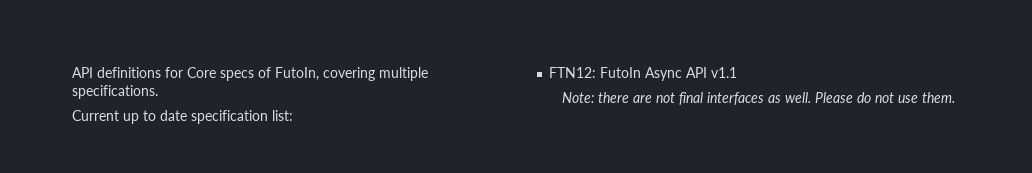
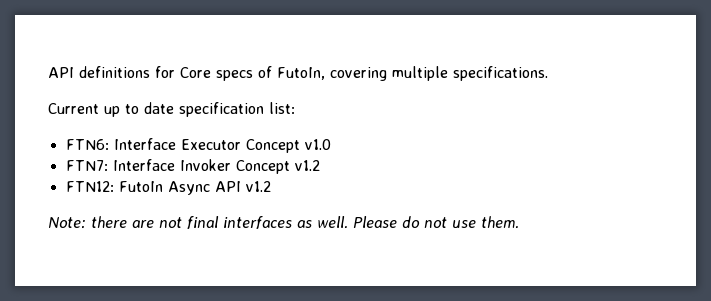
(293, 115) none -> [65,138,331,153] [65,159,320,174] // FTN6: Interface Executor Concept v1.0 // FTN7: Interface Invoker Concept v1.2
[711,67,738,78] v1.1 -> [245,181,271,192] v1.2

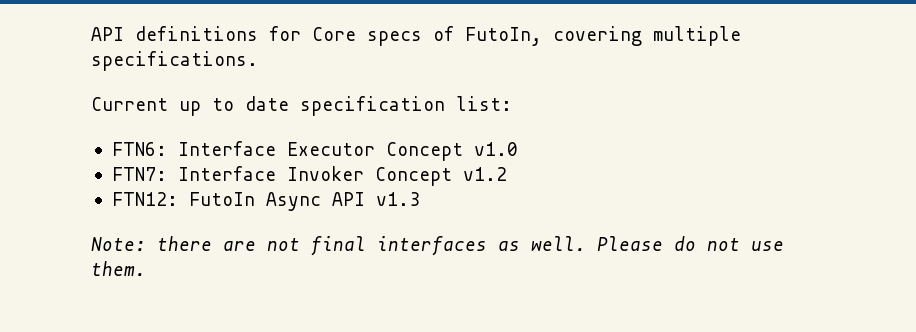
[245,181,271,192] v1.2 -> [375,192,420,206] v1.3

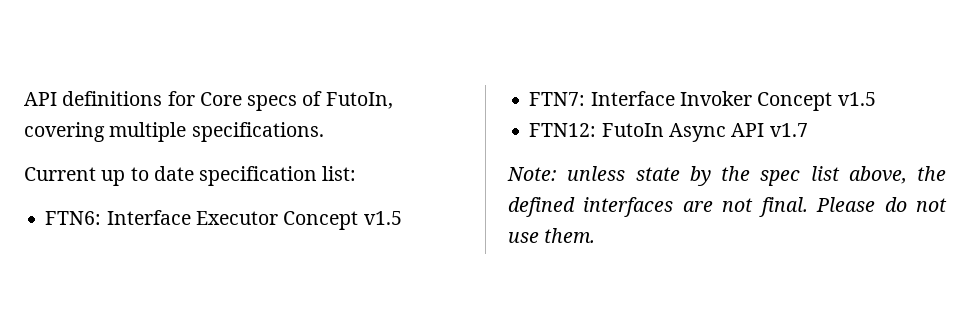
[473,142,518,156] v1.0 -> [363,211,402,225] v1.5
[462,167,507,181] v1.2 -> [837,92,876,106] v1.5
[375,192,420,206] v1.3 -> [769,123,808,137] v1.7
[157,236,586,256] there are not final interfaces as well. -> [567,166,946,186] [508,197,808,217] unless state by the spec list above, the defined interfaces are not final.

